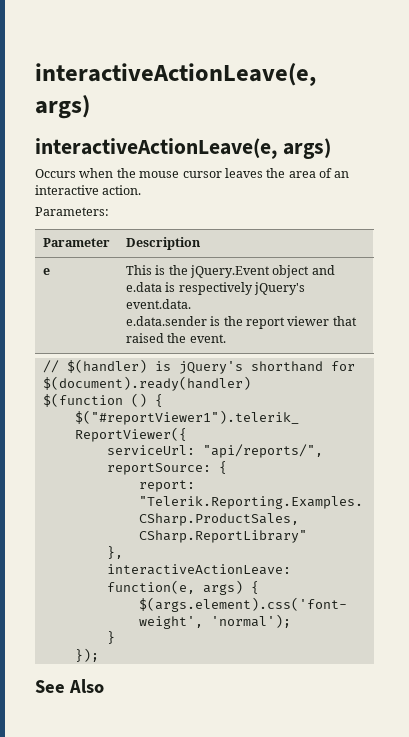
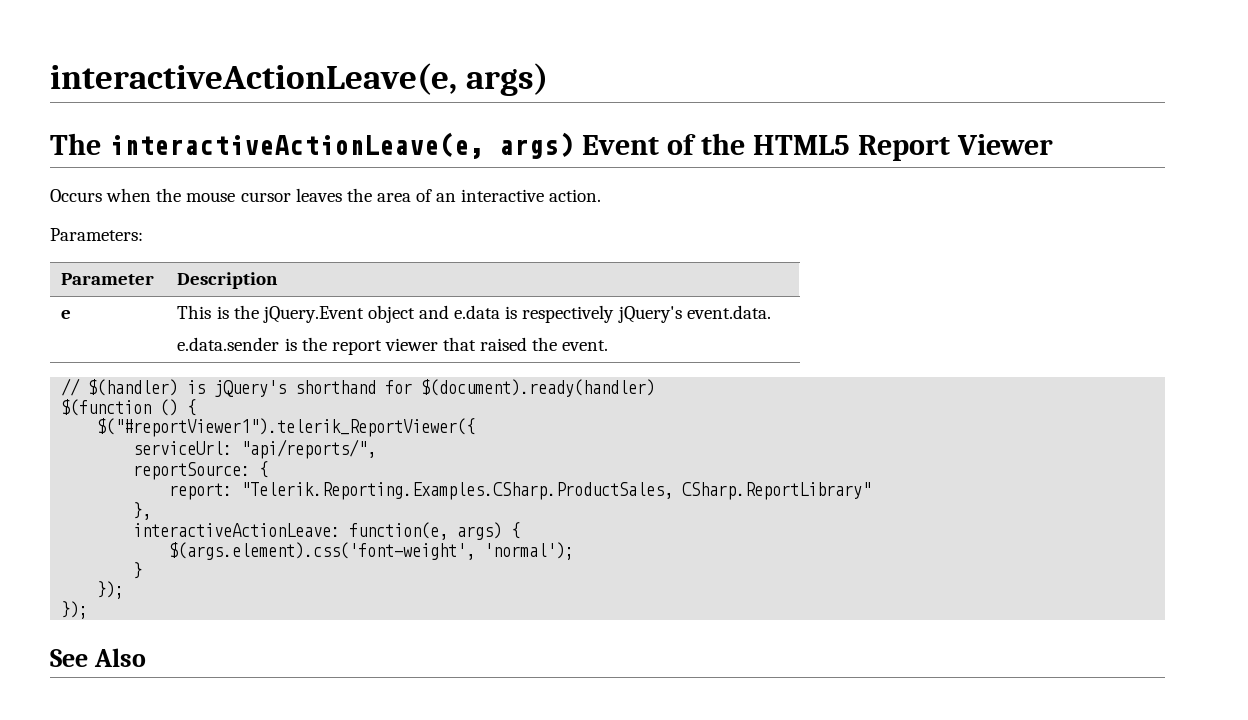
[35,63,316,86] [35,95,90,119] [35,138,331,159] interactiveActionLeave(e, args) // interactiveActionLeave(e, args) -> [50,63,549,96] [50,132,1053,161] interactiveActionLeave(e, args) // The interactiveActionLeave(e, args) Event of the HTML5 Report Viewer
(99, 655) none -> [61,601,89,619] // });

